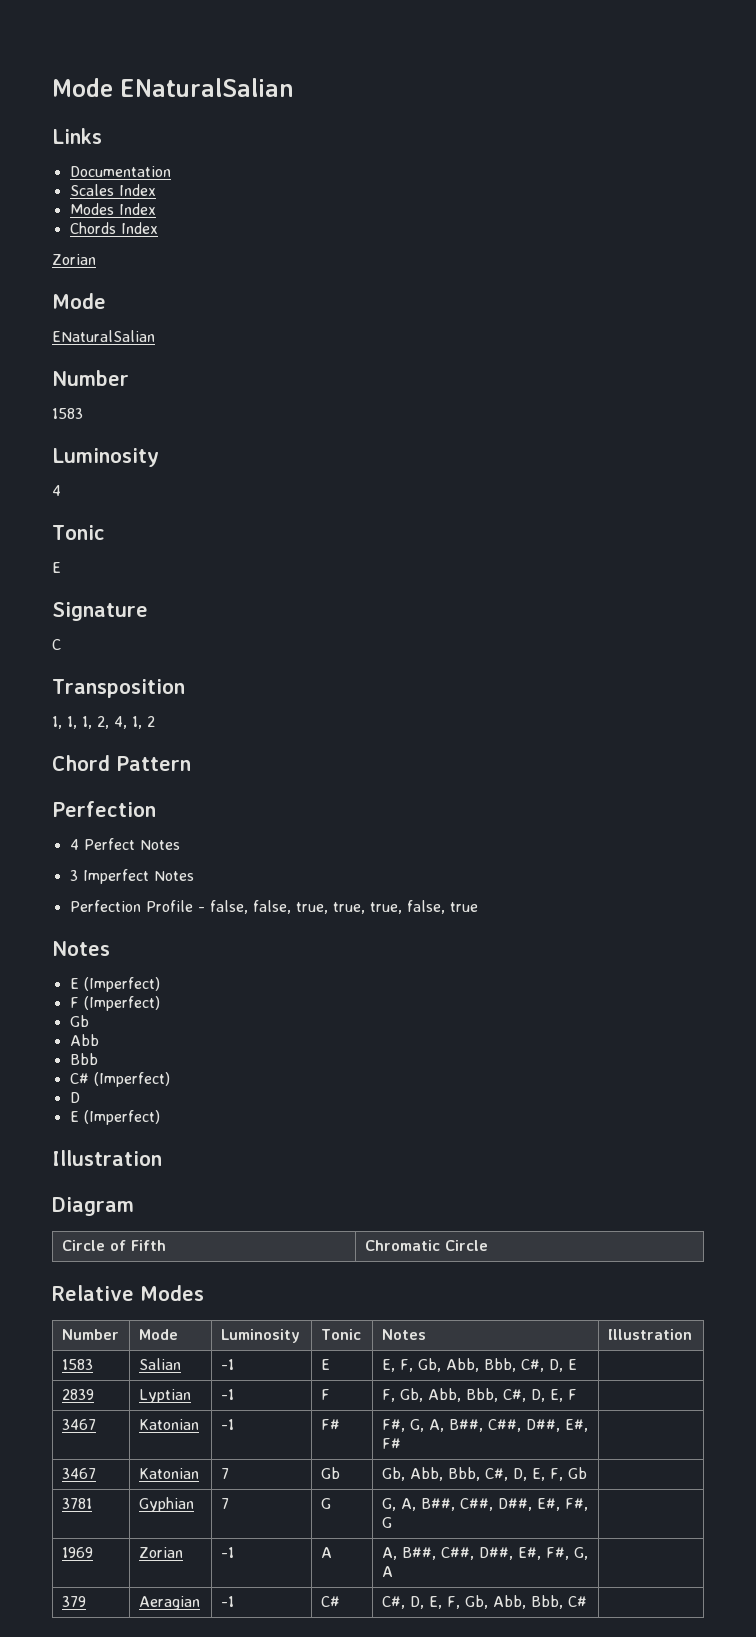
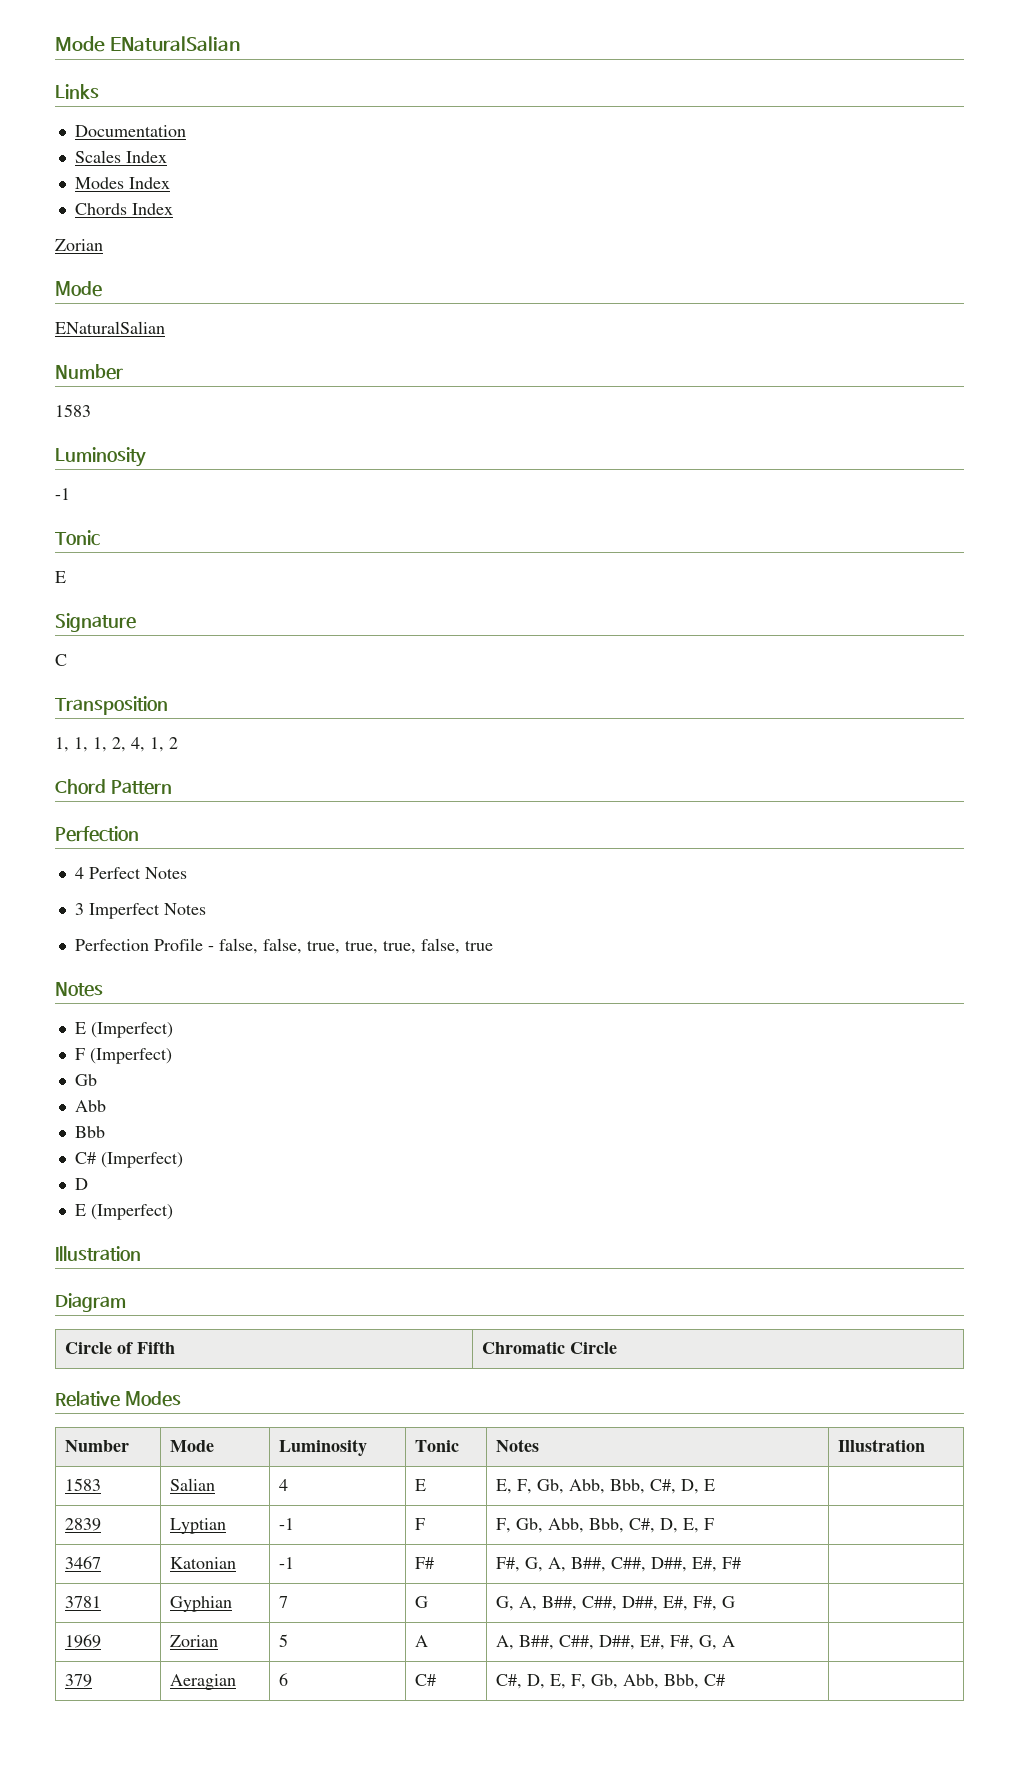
[52,485,61,496] 4 -> [55,488,70,500] -1
[220,1359,234,1370] -1 -> [279,1479,289,1491] 4
[61,1468,96,1479] [138,1468,199,1479] [220,1468,229,1479] [320,1467,340,1479] [381,1467,587,1481] // 3467 | Katonian | 7 | Gb | Gb, Abb, Bbb, C#, D, E, F, Gb | -> (742, 1563) none
[220,1547,234,1558] -1 -> [279,1634,289,1647] 5
[220,1596,234,1607] -1 -> [279,1673,289,1686] 6

